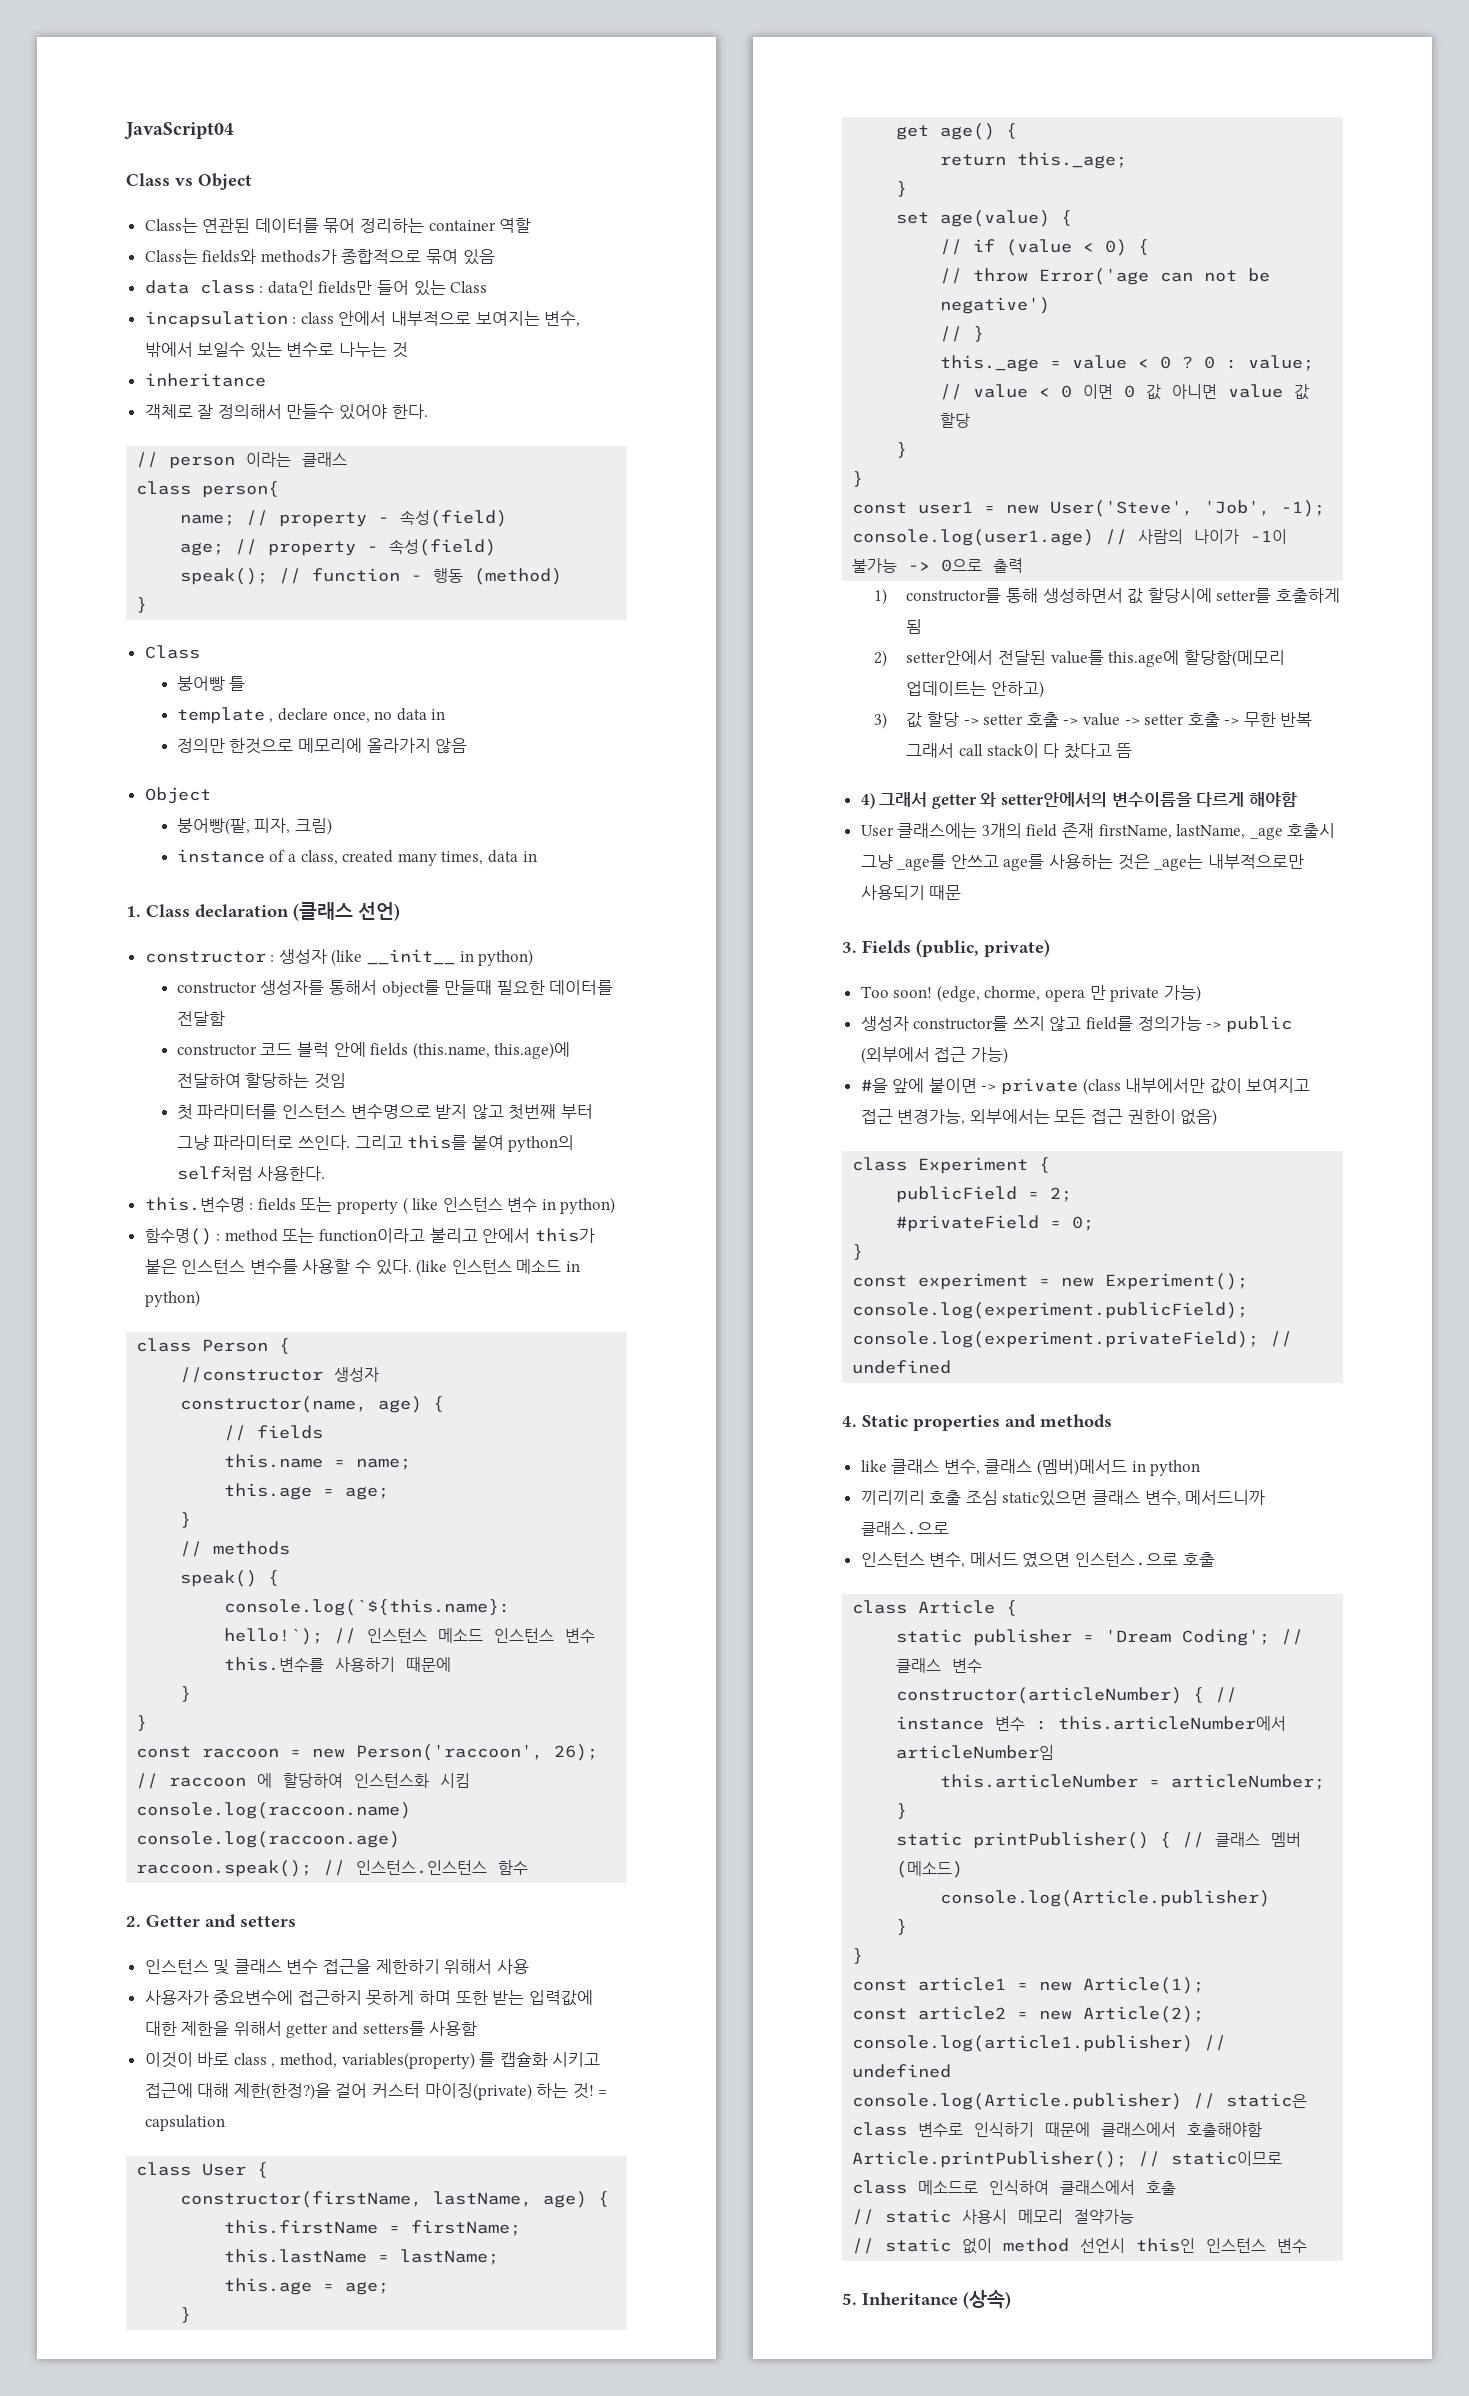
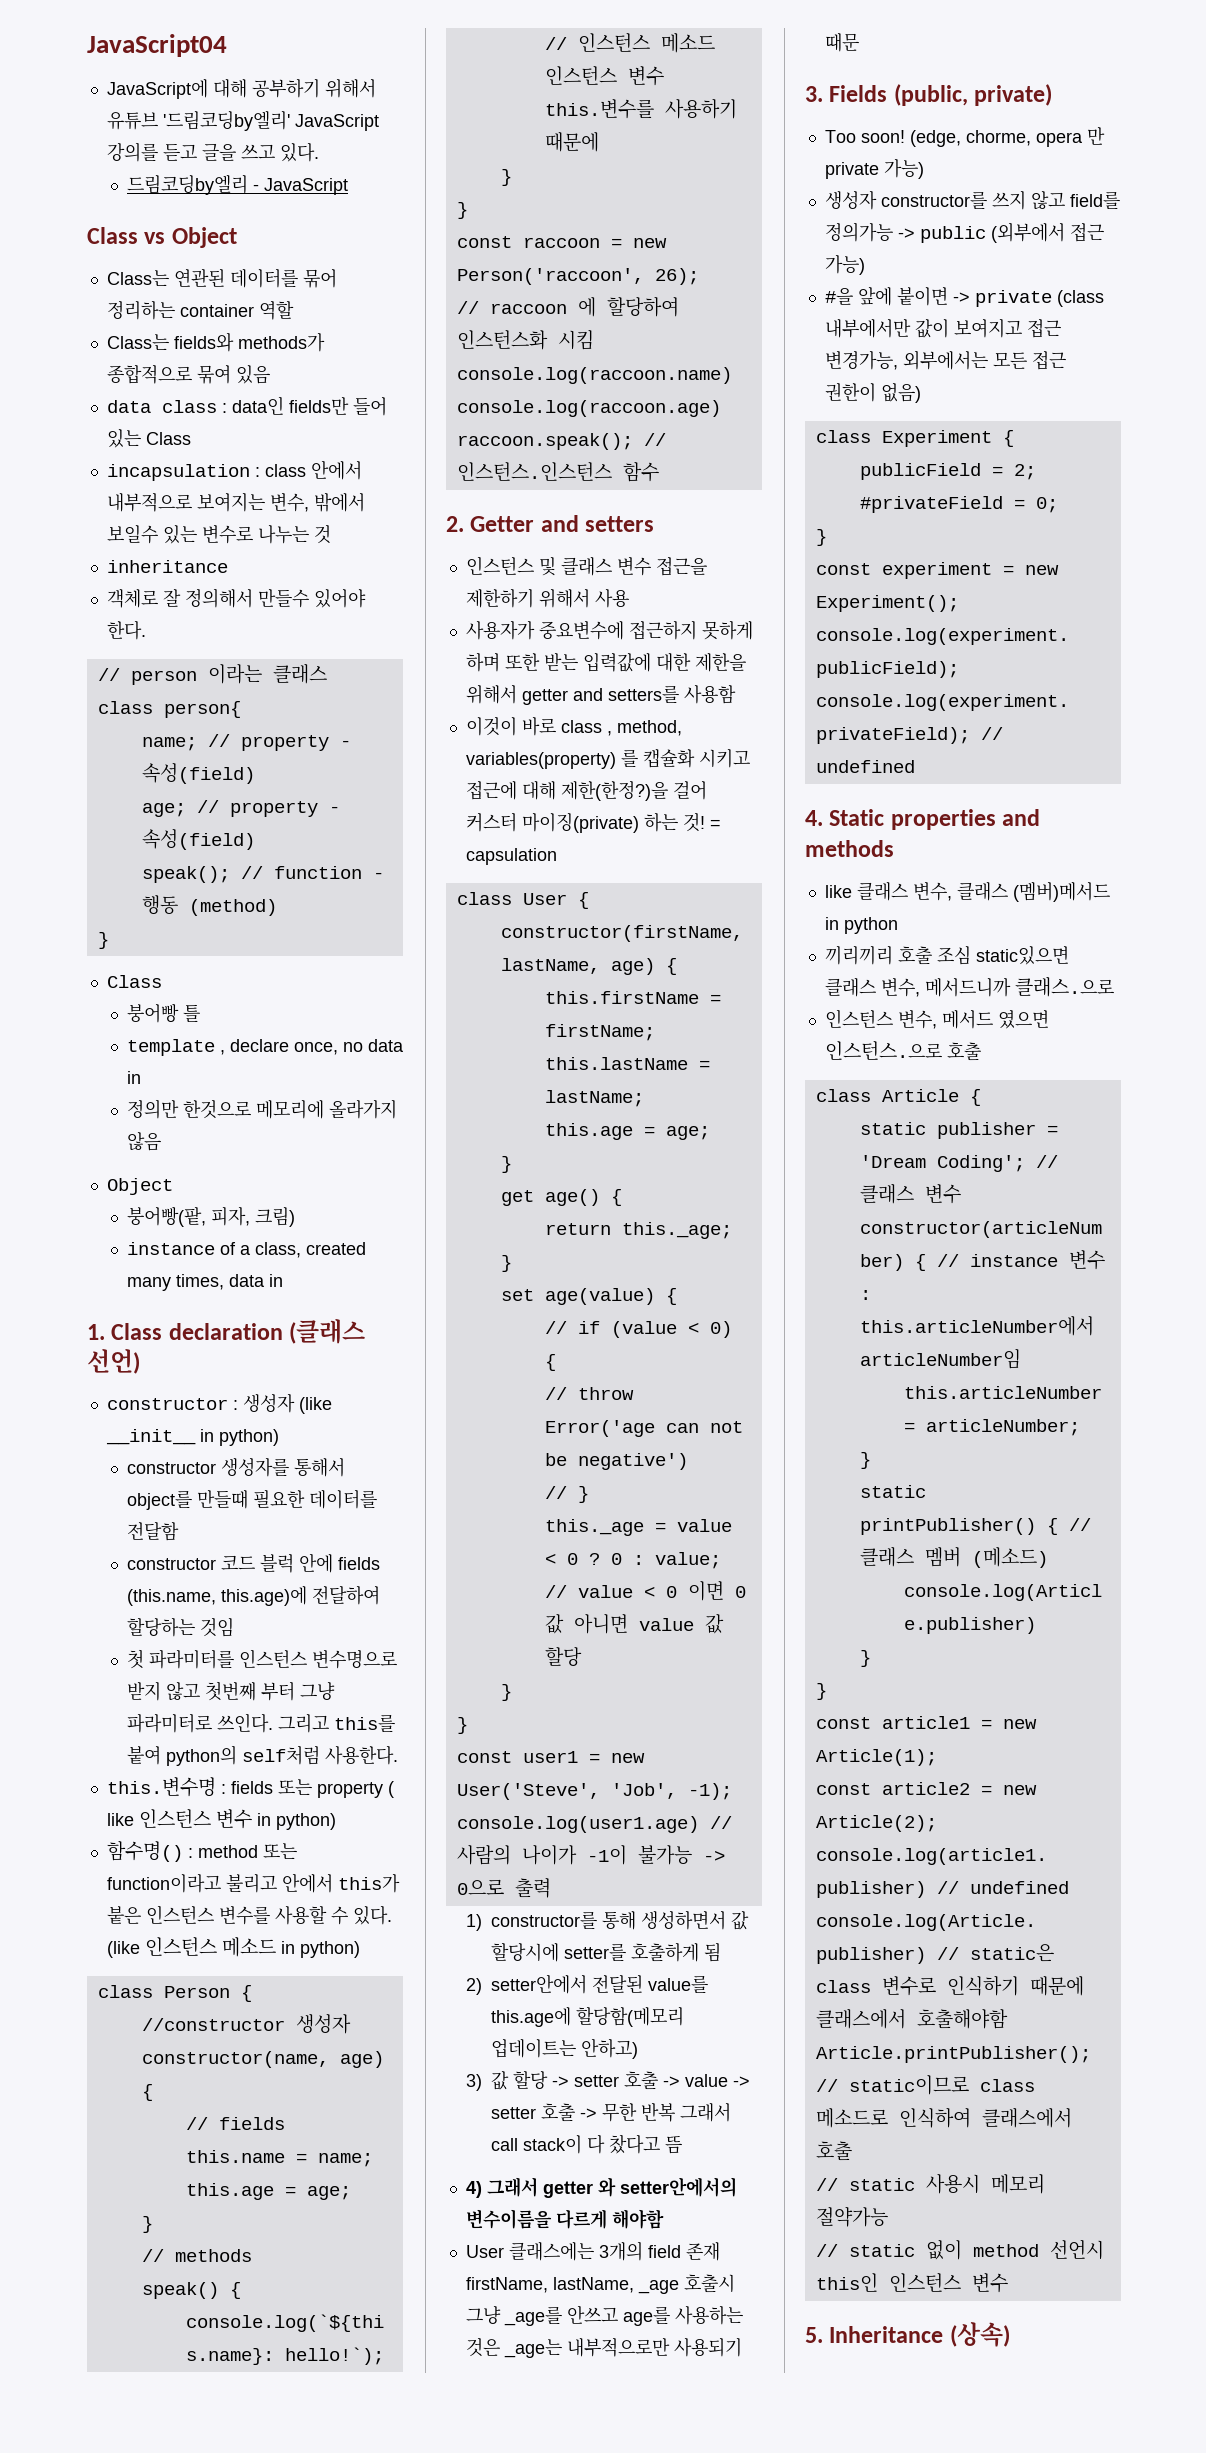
(234, 130) none -> [106,79,376,99] [106,111,379,131] [106,142,319,162] [126,175,348,195] // JavaScript에 대해 공부하기 위해서 유튜브 '드림코딩by엘리' JavaScript 강의를 듣고 글을 쓰고 있다. // 드림코딩by엘리 - JavaScript

